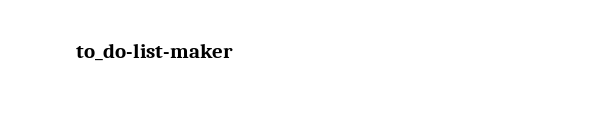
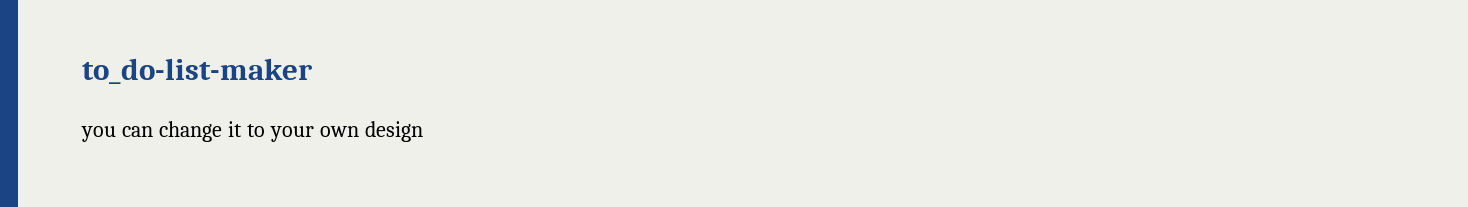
(233, 52) none -> [81,121,423,142] // you can change it to your own design

